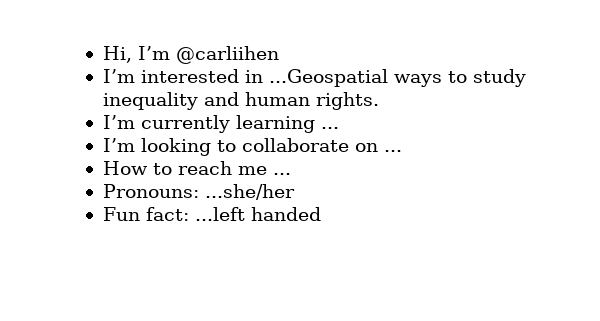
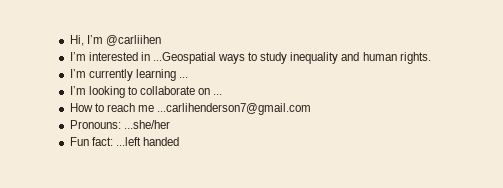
[272,173,291,175] ... -> [157,103,312,115] ...carlihenderson7@gmail.com

